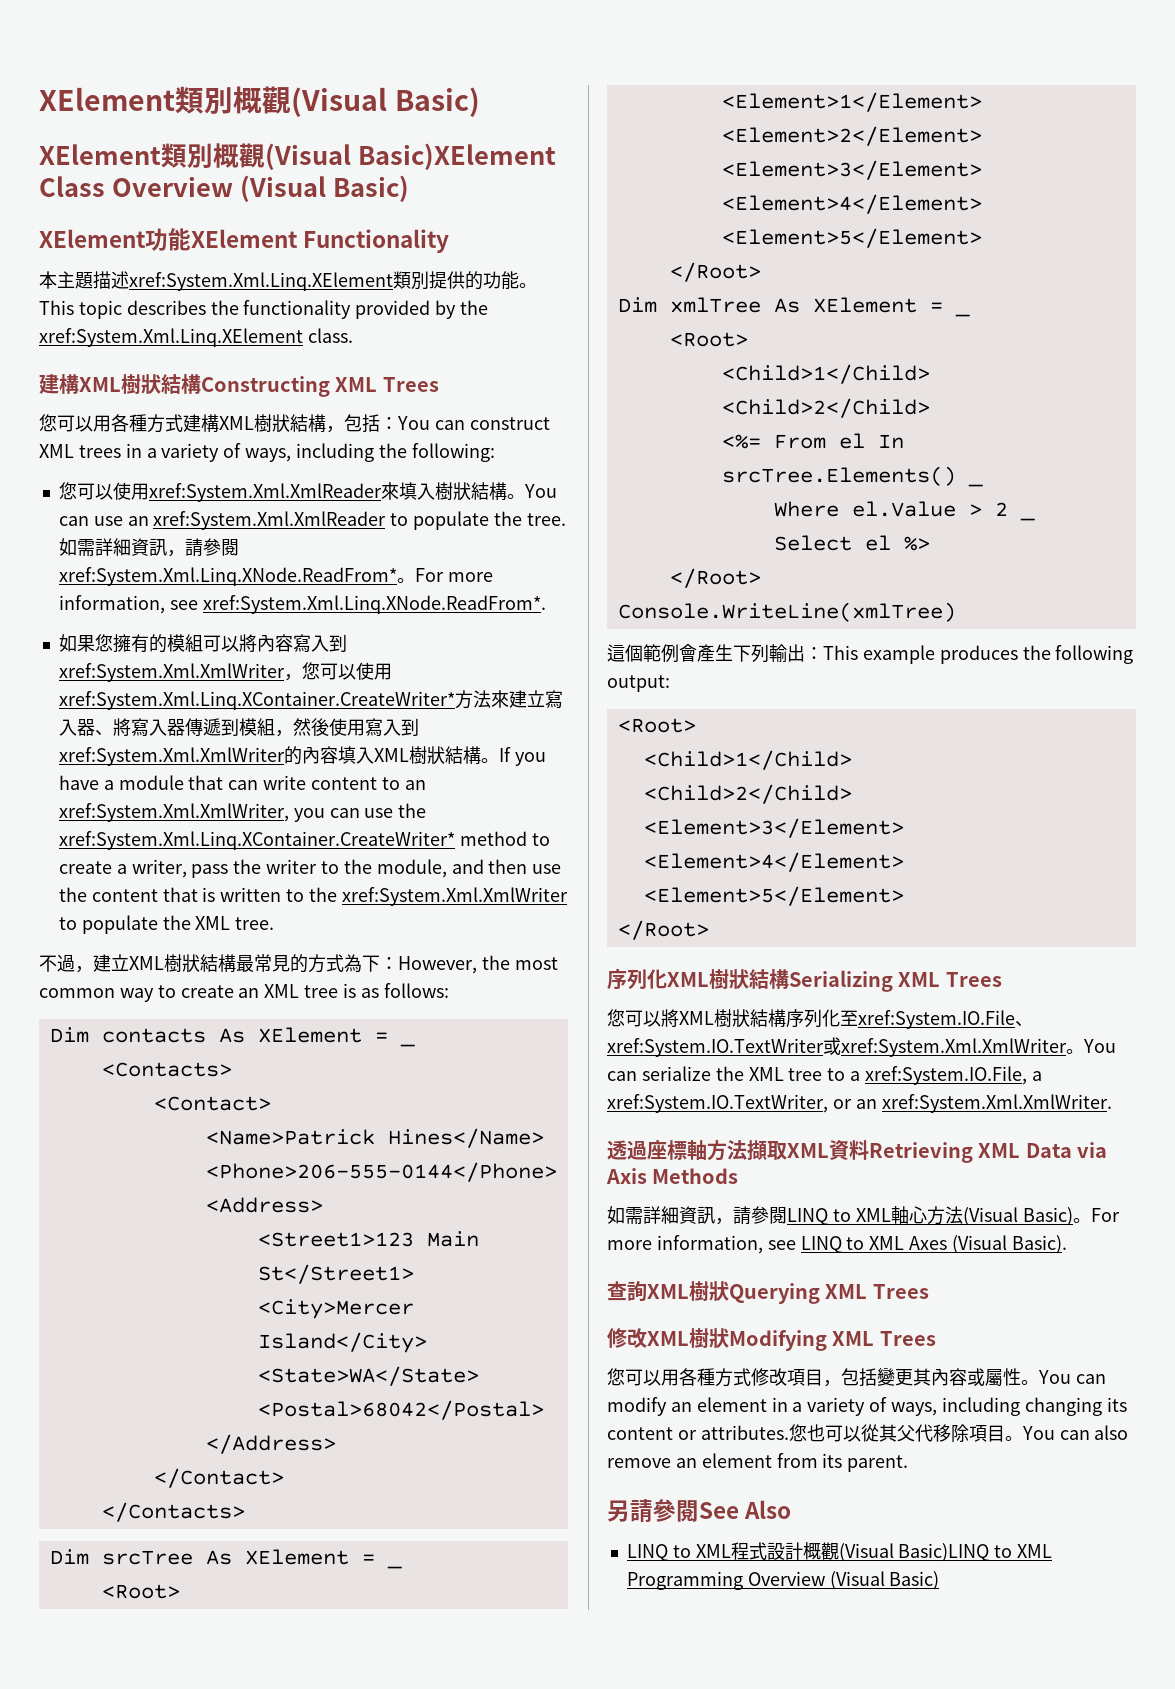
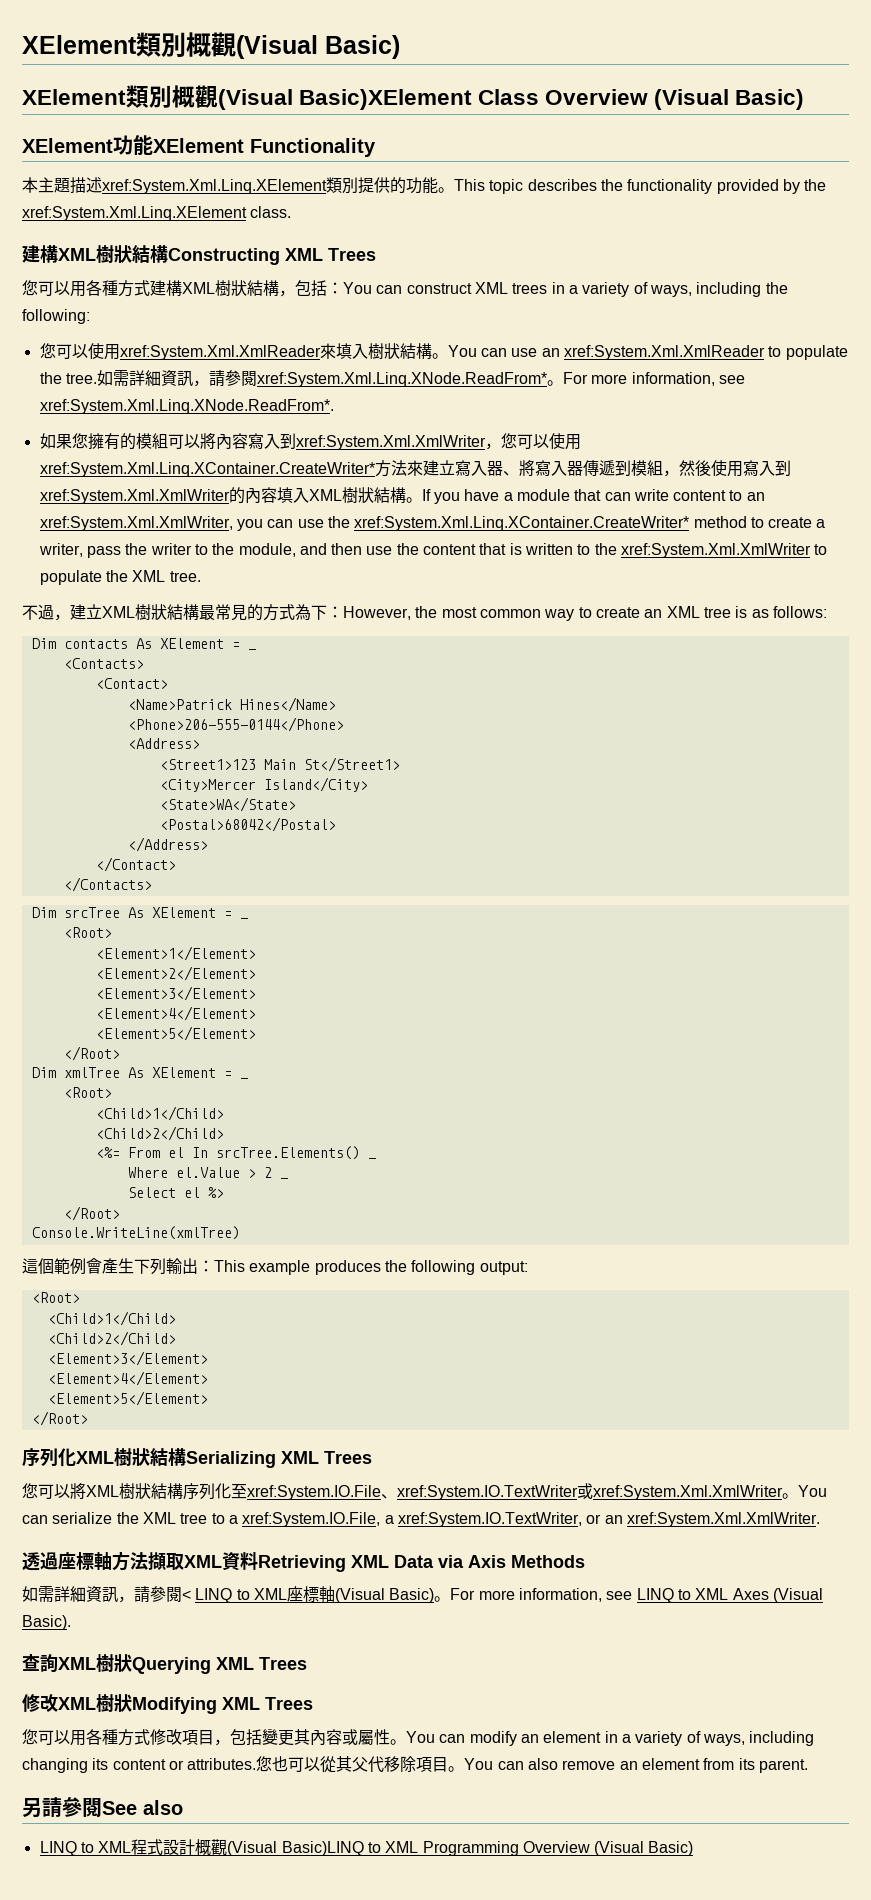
[787,1206,963,1225] LINQ to XML軸心方法 -> [182,1586,335,1603] < LINQ to XML座標軸
[744,1500,792,1519] Also -> [143,1800,183,1815] also

